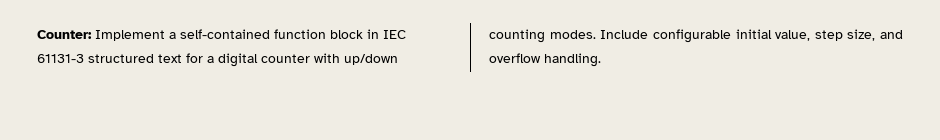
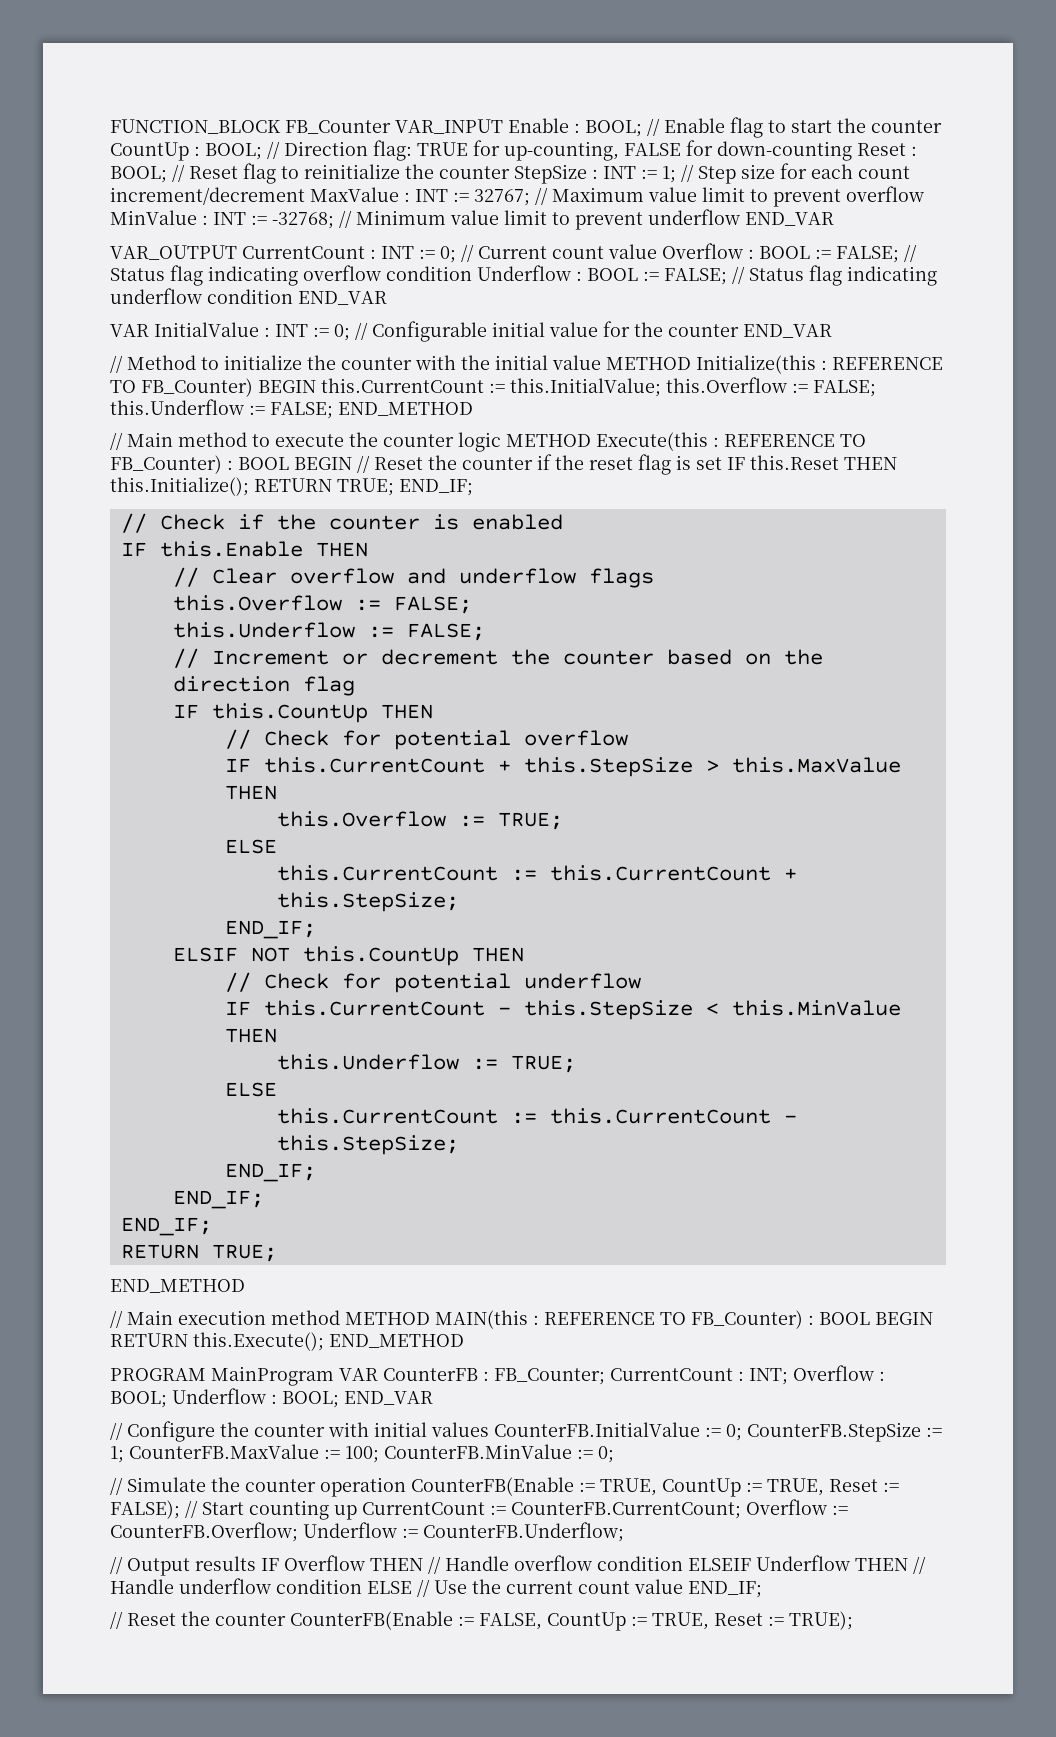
[37,29,406,41] [37,53,398,67] [489,29,903,43] [489,53,601,67] Counter: Implement a self-contained function block in IEC 61131-3 structured text for a digital counter with up/down counting modes. Include configurable initial value, step size, and overflow handling. -> [110,117,942,138] [110,140,917,161] [110,163,910,184] [110,186,924,207] [110,209,834,230] [110,243,917,263] [110,265,937,286] [110,288,387,305] [110,321,832,342] [110,355,943,374] [110,377,876,397] [110,399,473,419] [110,432,866,452] [110,454,897,475] [110,477,473,496] [120,513,563,533] [120,541,368,557] [172,567,654,588] [172,595,472,614] [172,622,485,641] [172,648,823,668] [172,676,355,696] [172,703,433,723] [224,729,628,750] [224,757,901,777] [224,785,277,800] [276,811,563,830] [224,839,277,854] [276,865,797,881] [276,892,459,912] [224,920,316,939] [172,946,524,966] [224,972,641,993] [224,1000,901,1020] [224,1028,277,1043] [276,1054,576,1073] [224,1082,277,1097] [276,1108,797,1124] [276,1135,459,1155] [224,1163,316,1182] [172,1190,264,1209] [120,1217,212,1236] [120,1244,277,1262] [110,1279,245,1293] [110,1310,933,1329] [110,1332,464,1351] [110,1365,885,1386] [110,1388,433,1408] [110,1421,942,1442] [110,1444,614,1463] [110,1477,899,1497] [110,1499,848,1520] [110,1522,624,1542] [110,1555,926,1576] [110,1578,762,1598] [110,1611,853,1631] FUNCTION_BLOCK FB_Counter VAR_INPUT Enable : BOOL; // Enable flag to start the counter CountUp : BOOL; // Direction flag: TRUE for up-counting, FALSE for down-counting Reset : BOOL; // Reset flag to reinitialize the counter StepSize : INT := 1; // Step size for each count increment/decrement MaxValue : INT := 32767; // Maximum value limit to prevent overflow MinValue : INT := -32768; // Minimum value limit to prevent underflow END_VAR // VAR_OUTPUT CurrentCount : INT := 0; // Current count value Overflow : BOOL := FALSE; // Status flag indicating overflow condition Underflow : BOOL := FALSE; // Status flag indicating underflow condition END_VAR // VAR InitialValue : INT := 0; // Configurable initial value for the counter END_VAR // // Method to initialize the counter with the initial value METHOD Initialize(this : REFERENCE TO FB_Counter) BEGIN this.CurrentCount := this.InitialValue; this.Overflow := FALSE; this.Underflow := FALSE; END_METHOD // // Main method to execute the counter logic METHOD Execute(this : REFERENCE TO FB_Counter) : BOOL BEGIN // Reset the counter if the reset flag is set IF this.Reset THEN this.Initialize(); RETURN TRUE; END_IF; // // Check if the counter is enabled // IF this.Enable THEN // // Clear overflow and underflow flags // this.Overflow := FALSE; // this.Underflow := FALSE; // // Increment or decrement the counter based on the direction flag // IF this.CountUp THEN // // Check for potential overflow // IF this.CurrentCount + this.StepSize > this.MaxValue THEN // this.Overflow := TRUE; // ELSE // this.CurrentCount := this.CurrentCount + this.StepSize; // END_IF; // ELSIF NOT this.CountUp THEN // // Check for potential underflow // IF this.CurrentCount - this.StepSize < this.MinValue THEN // this.Underflow := TRUE; // ELSE // this.CurrentCount := this.CurrentCount - this.StepSize; // END_IF; // END_IF; // END_IF; // RETURN TRUE; // END_METHOD // // Main execution method METHOD MAIN(this : REFERENCE TO FB_Counter) : BOOL BEGIN RETURN this.Execute(); END_METHOD // PROGRAM MainProgram VAR CounterFB : FB_Counter; CurrentCount : INT; Overflow : BOOL; Underflow : BOOL; END_VAR // // Configure the counter with initial values CounterFB.InitialValue := 0; CounterFB.StepSize := 1; CounterFB.MaxValue := 100; CounterFB.MinValue := 0; // // Simulate the counter operation CounterFB(Enable := TRUE, CountUp := TRUE, Reset := FALSE); // Start counting up CurrentCount := CounterFB.CurrentCount; Overflow := CounterFB.Overflow; Underflow := CounterFB.Underflow; // // Output results IF Overflow THEN // Handle overflow condition ELSEIF Underflow THEN // Handle underflow condition ELSE // Use the current count value END_IF; // // Reset the counter CounterFB(Enable := FALSE, CountUp := TRUE, Reset := TRUE);

